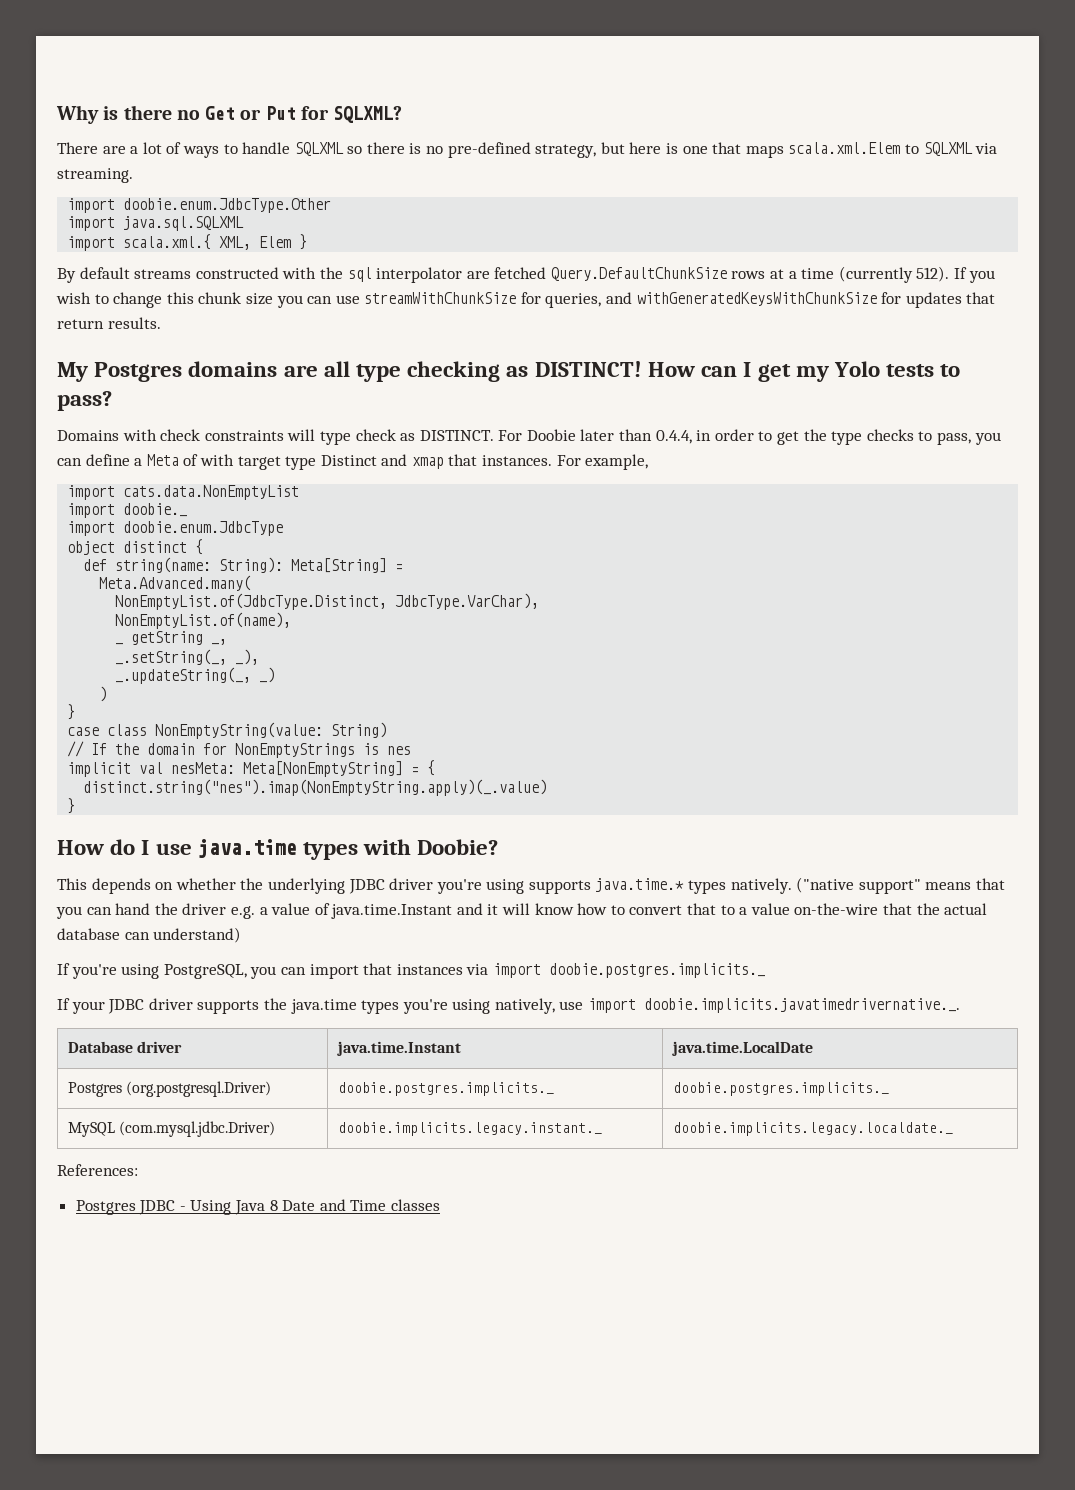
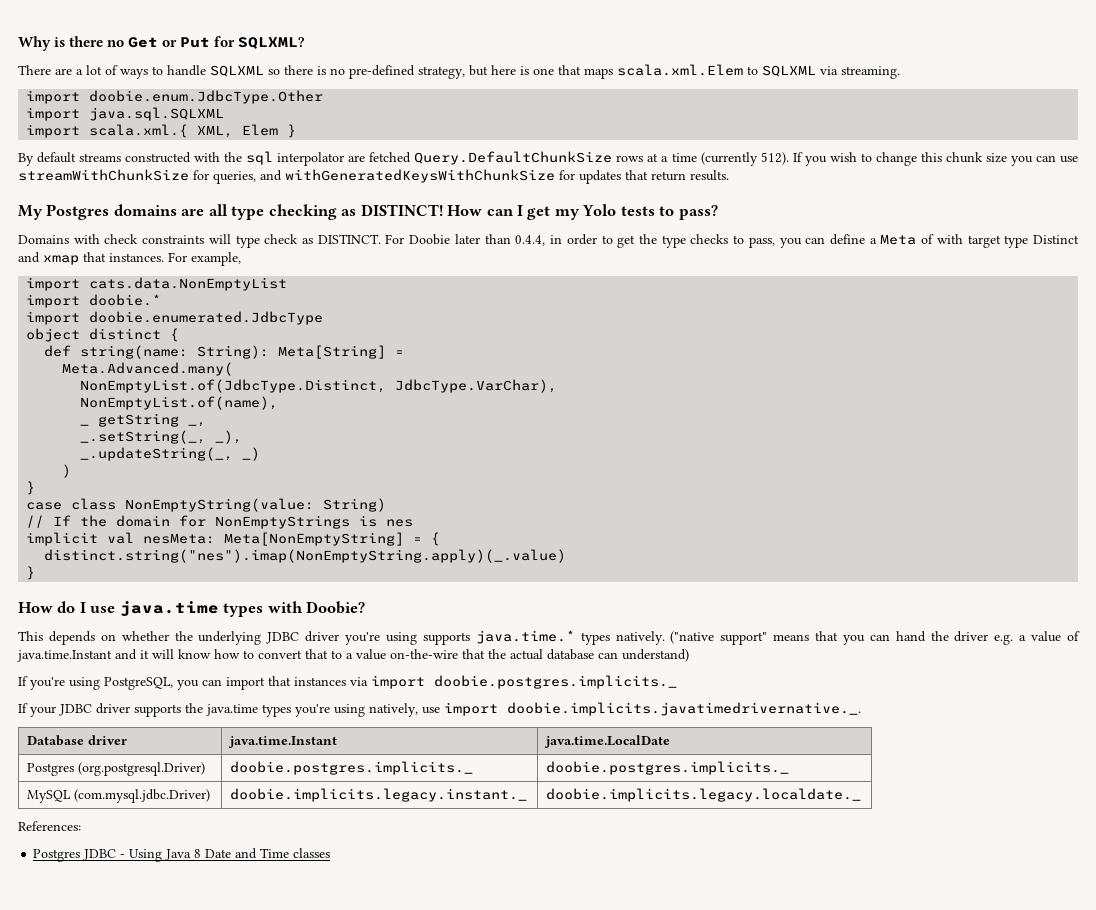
[123,503,188,517] [67,521,284,536] doobie._ // import doobie.enum.JdbcType -> [89,294,162,306] [26,311,324,325] doobie.* // import doobie.enumerated.JdbcType

